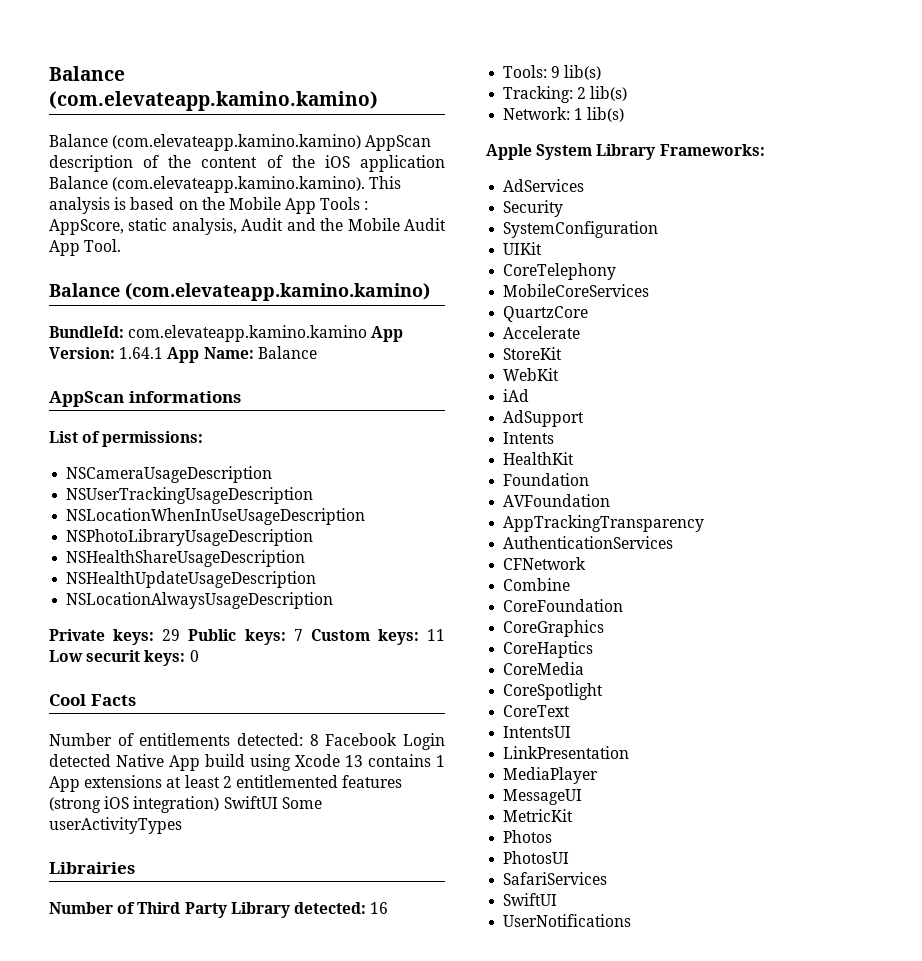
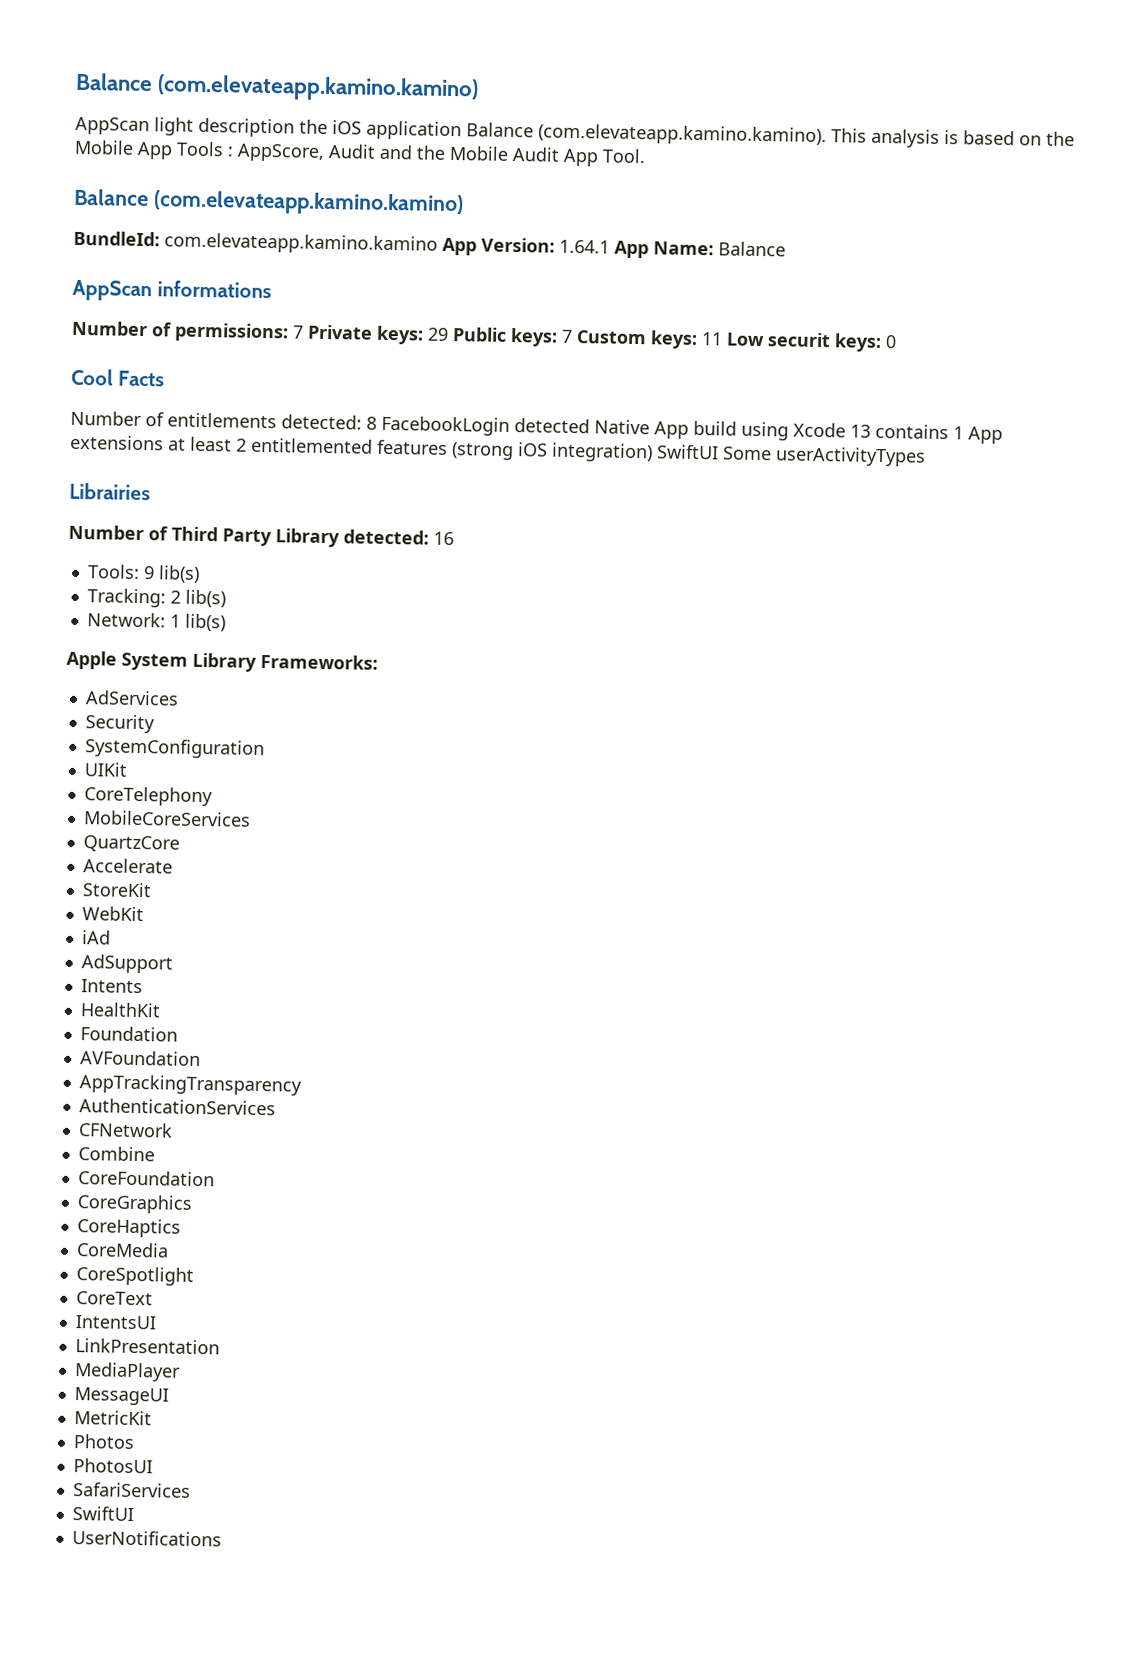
[49,66,125,81] [49,91,378,111] [49,134,432,151] [49,155,283,172] Balance (com.elevateapp.kamino.kamino) // Balance (com.elevateapp.kamino.kamino) AppScan description of the content of -> [75,72,480,103] [75,116,295,138] Balance (com.elevateapp.kamino.kamino) // AppScan light description
[128,218,237,235] static analysis, -> (325, 152) none
[49,431,78,443] List -> [71,320,148,337] Number
[66,466,273,483] [66,487,314,504] [66,508,366,525] [66,529,314,546] [66,550,306,567] [66,571,317,588] [66,592,334,609] // NSCameraUsageDescription // NSUserTrackingUsageDescription // NSLocationWhenInUseUsageDescription // NSPhotoLibraryUsageDescription // NSHealthShareUsageDescription // NSHealthUpdateUsageDescription // NSLocationAlwaysUsageDescription // -> [292,325,304,339] 7
[325,733,445,750] Facebook Login -> [381,415,510,436] FacebookLogin

